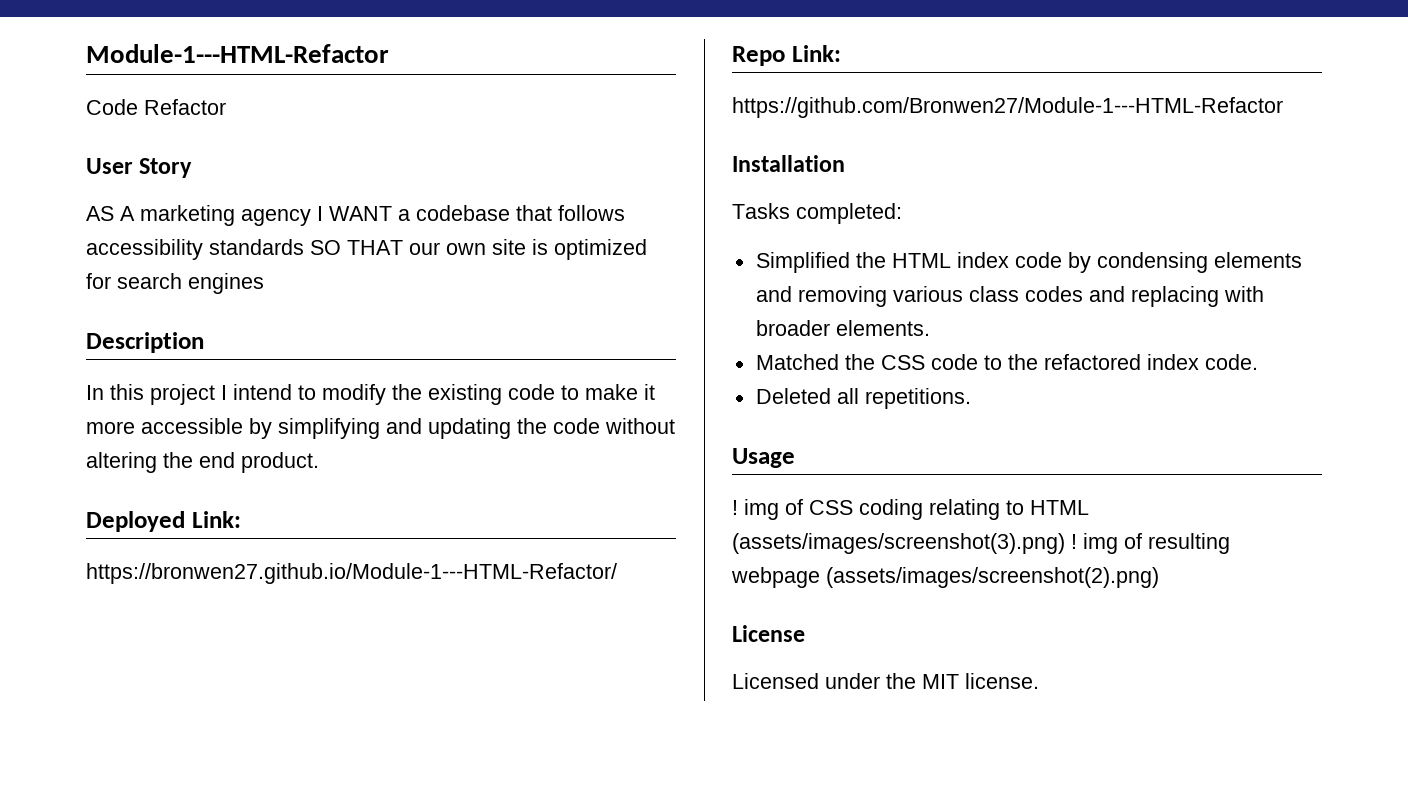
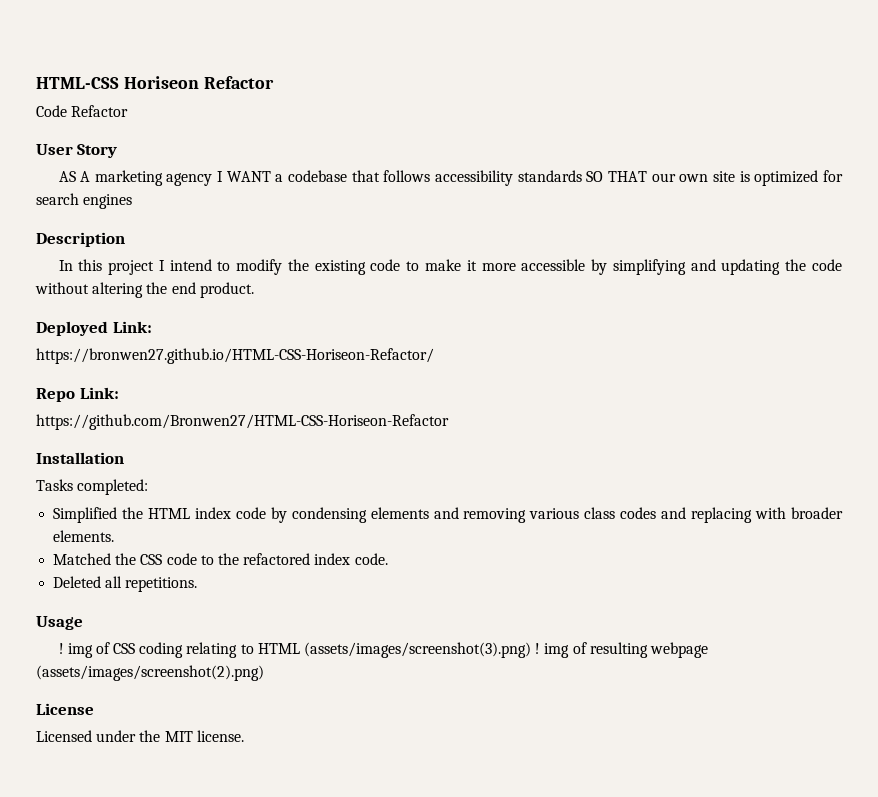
[86,44,389,63] Module-1---HTML-Refactor -> [36,76,274,89] HTML-CSS Horiseon Refactor
[86,563,617,584] https://bronwen27.github.io/Module-1---HTML-Refactor/ -> [36,348,434,364] https://bronwen27.github.io/HTML-CSS-Horiseon-Refactor/
[732,97,1283,118] https://github.com/Bronwen27/Module-1---HTML-Refactor -> [36,414,449,430] https://github.com/Bronwen27/HTML-CSS-Horiseon-Refactor

